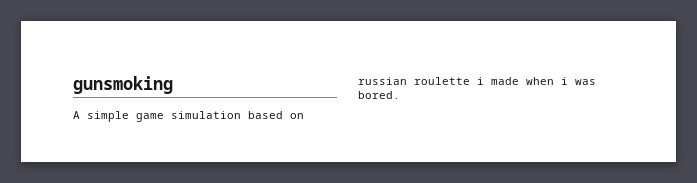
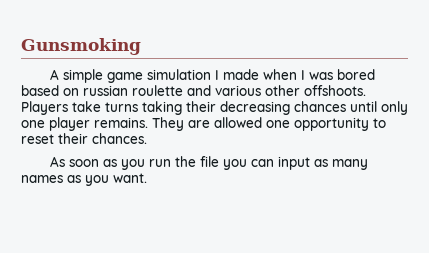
[73,76,173,94] gunsmoking -> [21,38,141,55] Gunsmoking
[248,111,304,119] [358,77,596,85] [358,91,400,99] based on russian roulette i made when i was bored. -> [214,69,375,80] [21,85,366,96] [21,101,408,115] [21,117,386,131] [21,133,147,144] [49,156,368,170] [21,173,147,186] I made when I was bored based on russian roulette and various other offshoots. Players take turns taking their decreasing chances until only one player remains. They are allowed one opportunity to reset their chances. // As soon as you run the file you can input as many names as you want.

